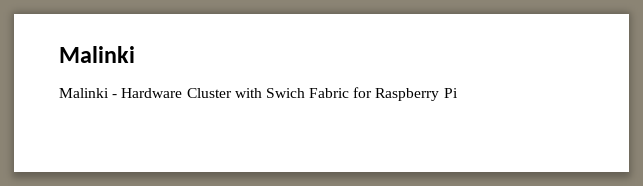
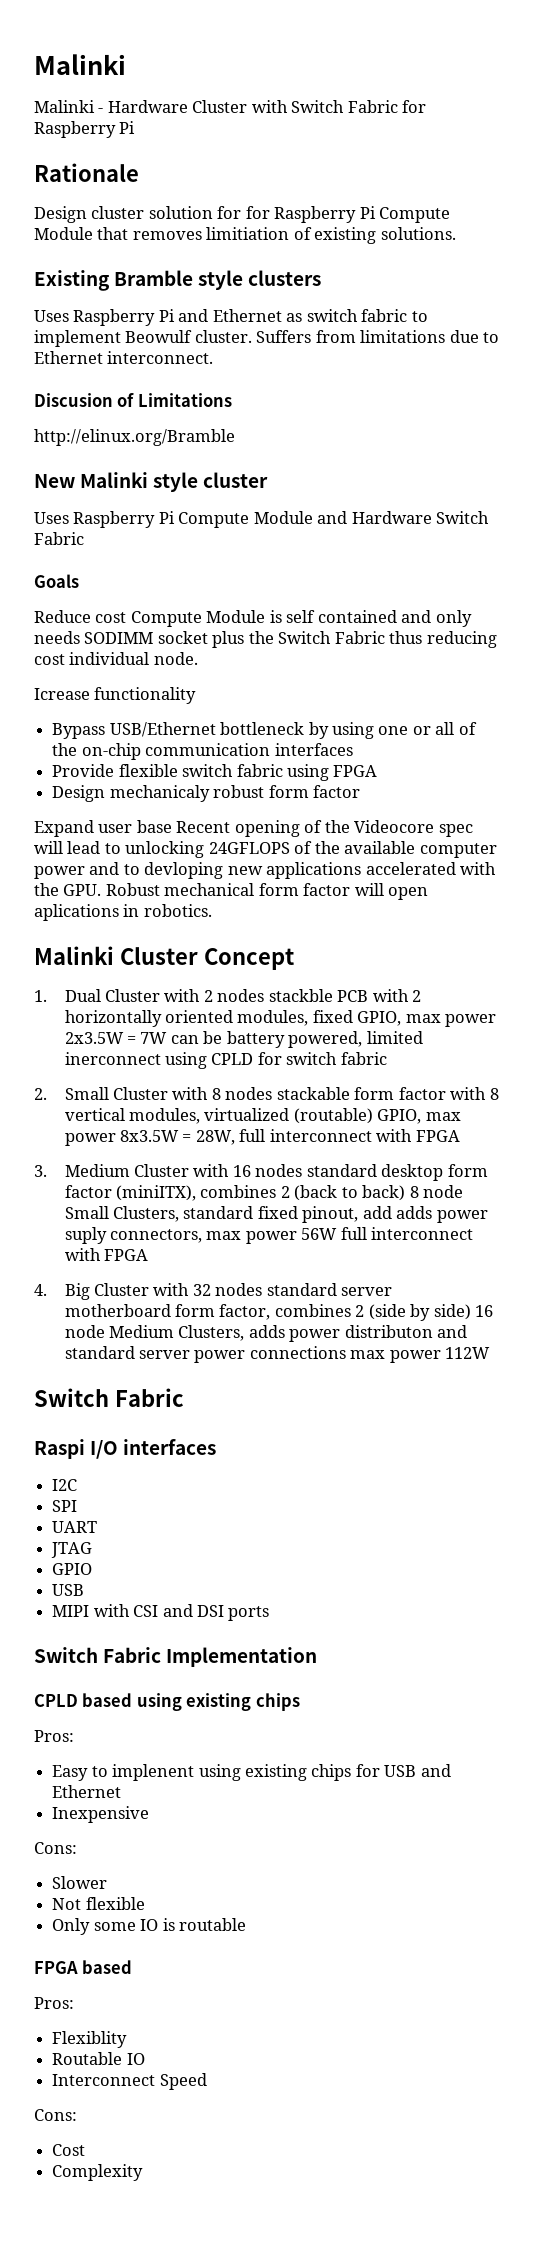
[265,88,305,98] Swich -> [291,100,345,113] Switch
(458, 93) none -> [34,163,139,182] [34,206,451,223] [34,227,456,244] [34,270,322,291] [34,309,428,326] [34,330,500,347] [34,351,214,364] [34,393,232,407] [34,429,235,446] [34,472,269,492] [34,511,490,528] [34,532,84,545] [34,574,79,588] [34,610,472,627] [34,631,497,648] [34,652,198,665] [34,687,197,704] [52,722,477,739] [52,743,353,760] [52,764,378,781] [52,785,360,802] [34,820,473,837] [34,841,497,858] [34,862,497,879] [34,883,429,900] [34,904,212,921] [34,946,294,970] [34,989,422,1002] [64,1010,497,1027] [64,1031,423,1048] [64,1052,387,1069] [34,1087,499,1100] [64,1108,461,1124] [64,1129,460,1146] [34,1164,488,1181] [64,1185,464,1201] [64,1206,488,1223] [64,1227,474,1244] [64,1248,148,1261] [34,1283,393,1300] [64,1304,494,1321] [64,1325,468,1342] [64,1346,491,1363] [34,1388,184,1407] [34,1439,217,1459] [52,1479,78,1491] [52,1500,78,1512] [52,1521,98,1533] [51,1542,93,1558] [52,1563,93,1575] [52,1584,85,1596] [52,1604,270,1621] [34,1647,318,1667] [34,1693,300,1711] [34,1730,74,1742] [52,1764,451,1781] [52,1785,122,1798] [52,1806,150,1823] [34,1842,77,1854] [52,1876,108,1889] [52,1897,145,1910] [52,1918,246,1935] [34,1960,133,1974] [34,1997,74,2009] [52,2031,128,2048] [52,2052,145,2065] [52,2073,207,2090] [34,2109,77,2121] [52,2144,86,2156] [52,2164,144,2181] // Rationale // Design cluster solution for for Raspberry Pi Compute Module that removes limitiation of existing solutions. // Existing Bramble style clusters // Uses Raspberry Pi and Ethernet as switch fabric to implement Beowulf cluster. Suffers from limitations due to Ethernet interconnect. // Discusion of Limitations // http://elinux.org/Bramble // New Malinki style cluster // Uses Raspberry Pi Compute Module and Hardware Switch Fabric // Goals // Reduce cost Compute Module is self contained and only needs SODIMM socket plus the Switch Fabric thus reducing cost individual node. // Icrease functionality // Bypass USB/Ethernet bottleneck by using one or all of the on-chip communication interfaces // Provide flexible switch fabric using FPGA // Design mechanicaly robust form factor // Expand user base Recent opening of the Videocore spec will lead to unlocking 24GFLOPS of the available computer power and to devloping new applications accelerated with the GPU. Robust mechanical form factor will open aplications in robotics. // Malinki Cluster Concept // 1. Dual Cluster with 2 nodes stackble PCB with 2 horizontally oriented modules, fixed GPIO, max power 2x3.5W = 7W can be battery powered, limited inerconnect using CPLD for switch fabric // 2. Small Cluster with 8 nodes stackable form factor with 8 vertical modules, virtualized (routable) GPIO, max power 8x3.5W = 28W, full interconnect with FPGA // 3. Medium Cluster with 16 nodes standard desktop form factor (miniITX), combines 2 (back to back) 8 node Small Clusters, standard fixed pinout, add adds power suply connectors, max power 56W full interconnect with FPGA // 4. Big Cluster with 32 nodes standard server motherboard form factor, combines 2 (side by side) 16 node Medium Clusters, adds power distributon and standard server power connections max power 112W // Switch Fabric // Raspi I/O interfaces // I2C // SPI // UART // JTAG // GPIO // USB // MIPI with CSI and DSI ports // Switch Fabric Implementation // CPLD based using existing chips // Pros: // Easy to implenent using existing chips for USB and Ethernet // Inexpensive // Cons: // Slower // Not flexible // Only some IO is routable // FPGA based // Pros: // Flexiblity // Routable IO // Interconnect Speed // Cons: // Cost // Complexity

